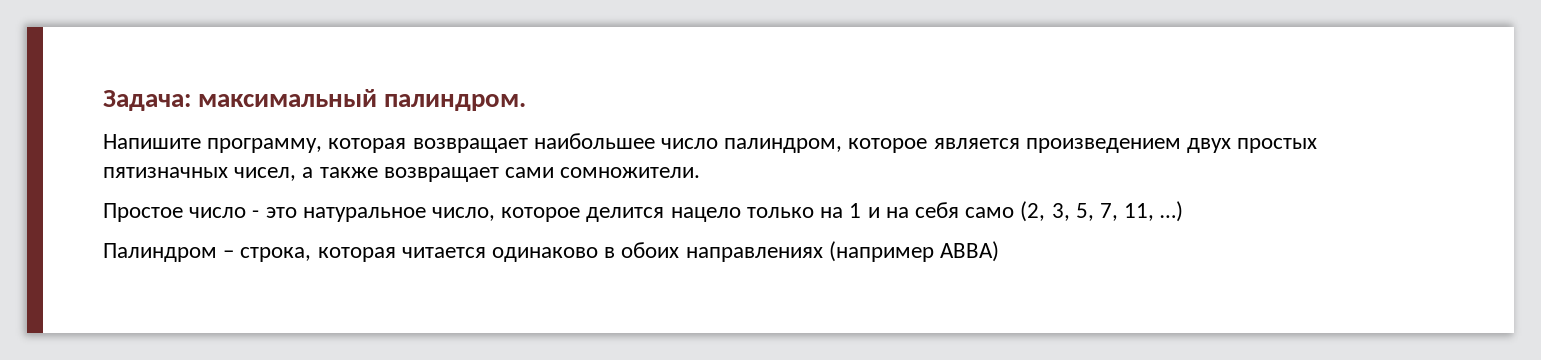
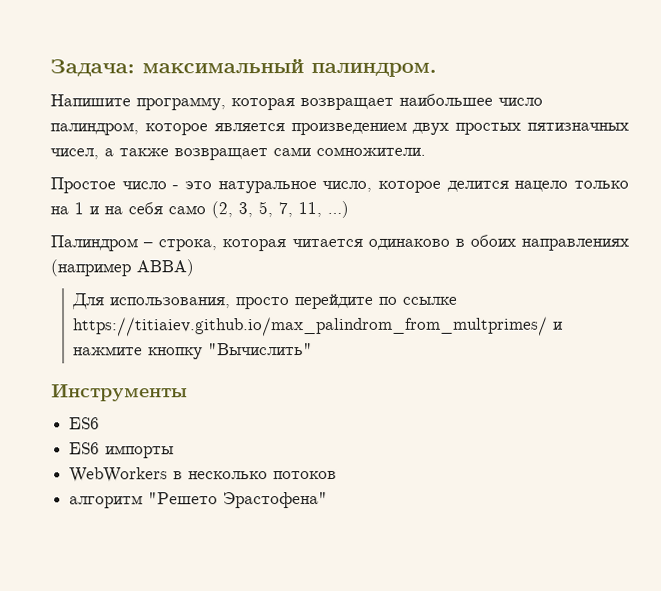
(1000, 251) none -> [71,293,459,310] [73,316,564,337] [73,343,314,360] [51,383,188,402] [69,417,101,430] [69,442,175,459] [69,467,338,483] [69,492,329,509] // Для использования, просто перейдите по ссылке https://titiaiev.github.io/max_palindrom_from_multprimes/ и нажмите кнопку "Вычислить" // Инструменты // ES6 // ES6 импорты // WebWorkers в несколько потоков // алгоритм "Решето Эрастофена"

